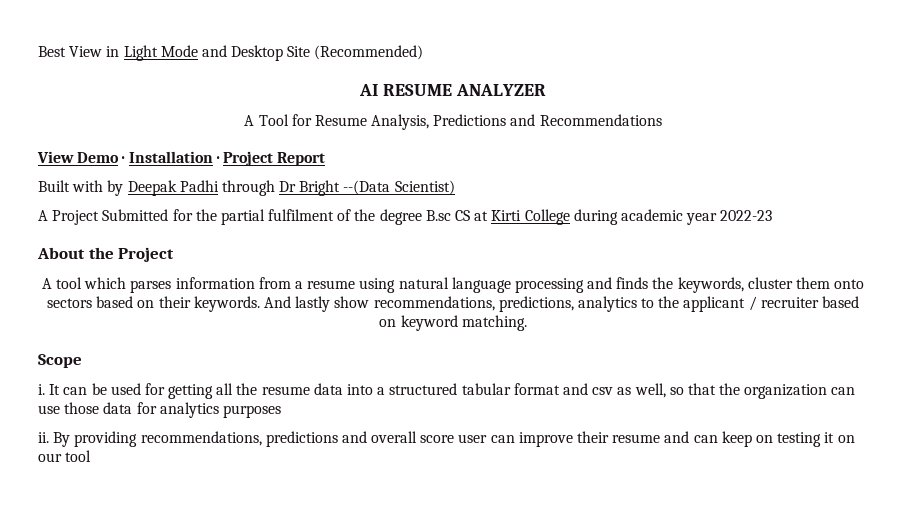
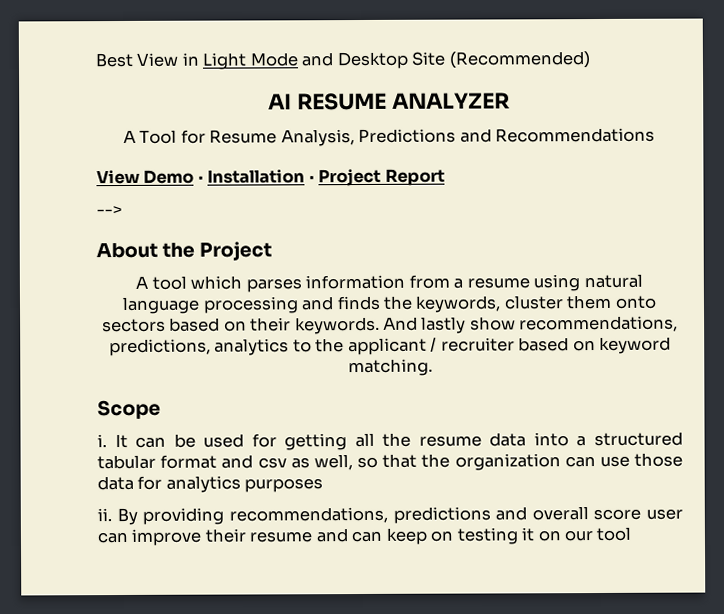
[38,180,455,196] [38,209,773,225] Built with by Deepak Padhi through Dr Bright --(Data Scientist) // A Project Submitted for the partial fulfilment of the degree B.sc CS at Kirti College during academic year 2022-23 -> [96,206,123,216] -->

